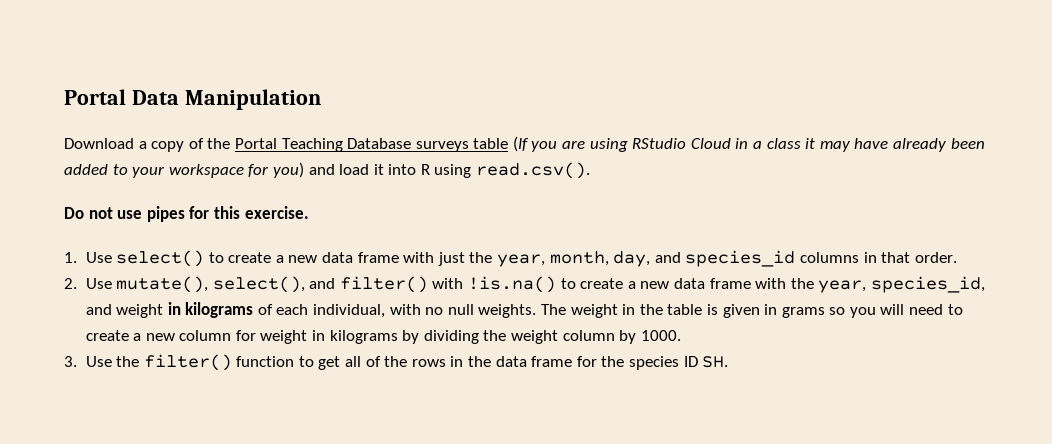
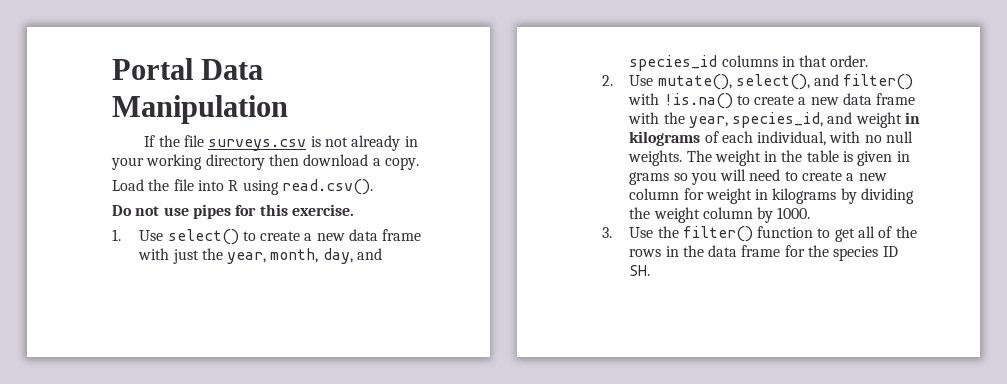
[64,136,985,152] [64,162,384,178] Download a copy of the Portal Teaching Database surveys table (If you are using RStudio Cloud in a class it may have already been added to your workspace for you) and load it -> [144,135,418,151] [111,154,419,170] [112,179,194,191] If the file surveys.csv is not already in your working directory then download a copy. // Load the file

